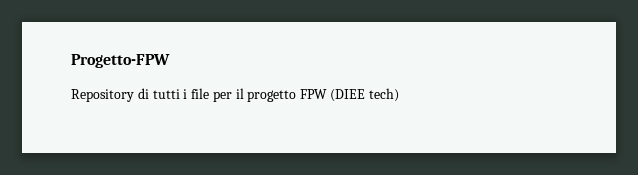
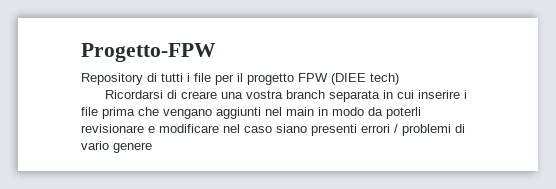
(399, 95) none -> [105,90,468,102] [81,107,421,119] [81,124,465,136] [81,141,152,153] // Ricordarsi di creare una vostra branch separata in cui inserire i file prima che vengano aggiunti nel main in modo da poterli revisionare e modificare nel caso siano presenti errori / problemi di vario genere

